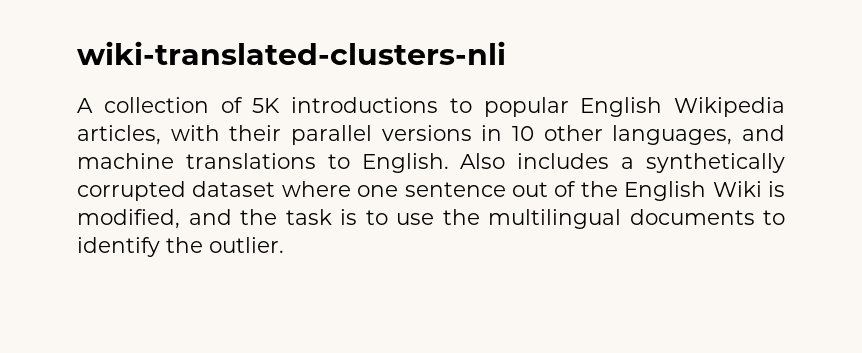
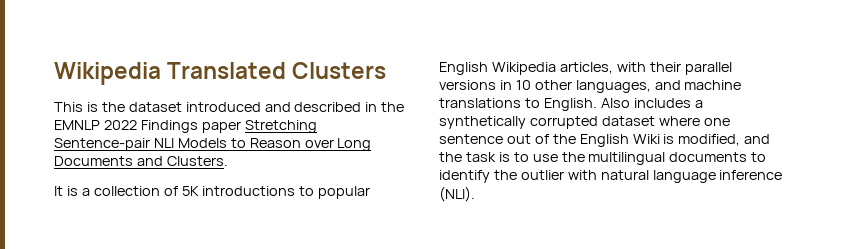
[77,41,506,65] [77,98,93,113] wiki-translated-clusters-nli // A -> [54,62,387,85] [54,102,405,112] [54,120,317,133] [54,138,372,151] [54,156,228,166] [54,186,90,196] Wikipedia Translated Clusters // This is the dataset introduced and described in the EMNLP 2022 Findings paper Stretching Sentence-pair NLI Models to Reason over Long Documents and Clusters. // It is a
[209,237,284,253] outlier. -> [520,170,783,183] [439,186,475,202] outlier with natural language inference (NLI).

